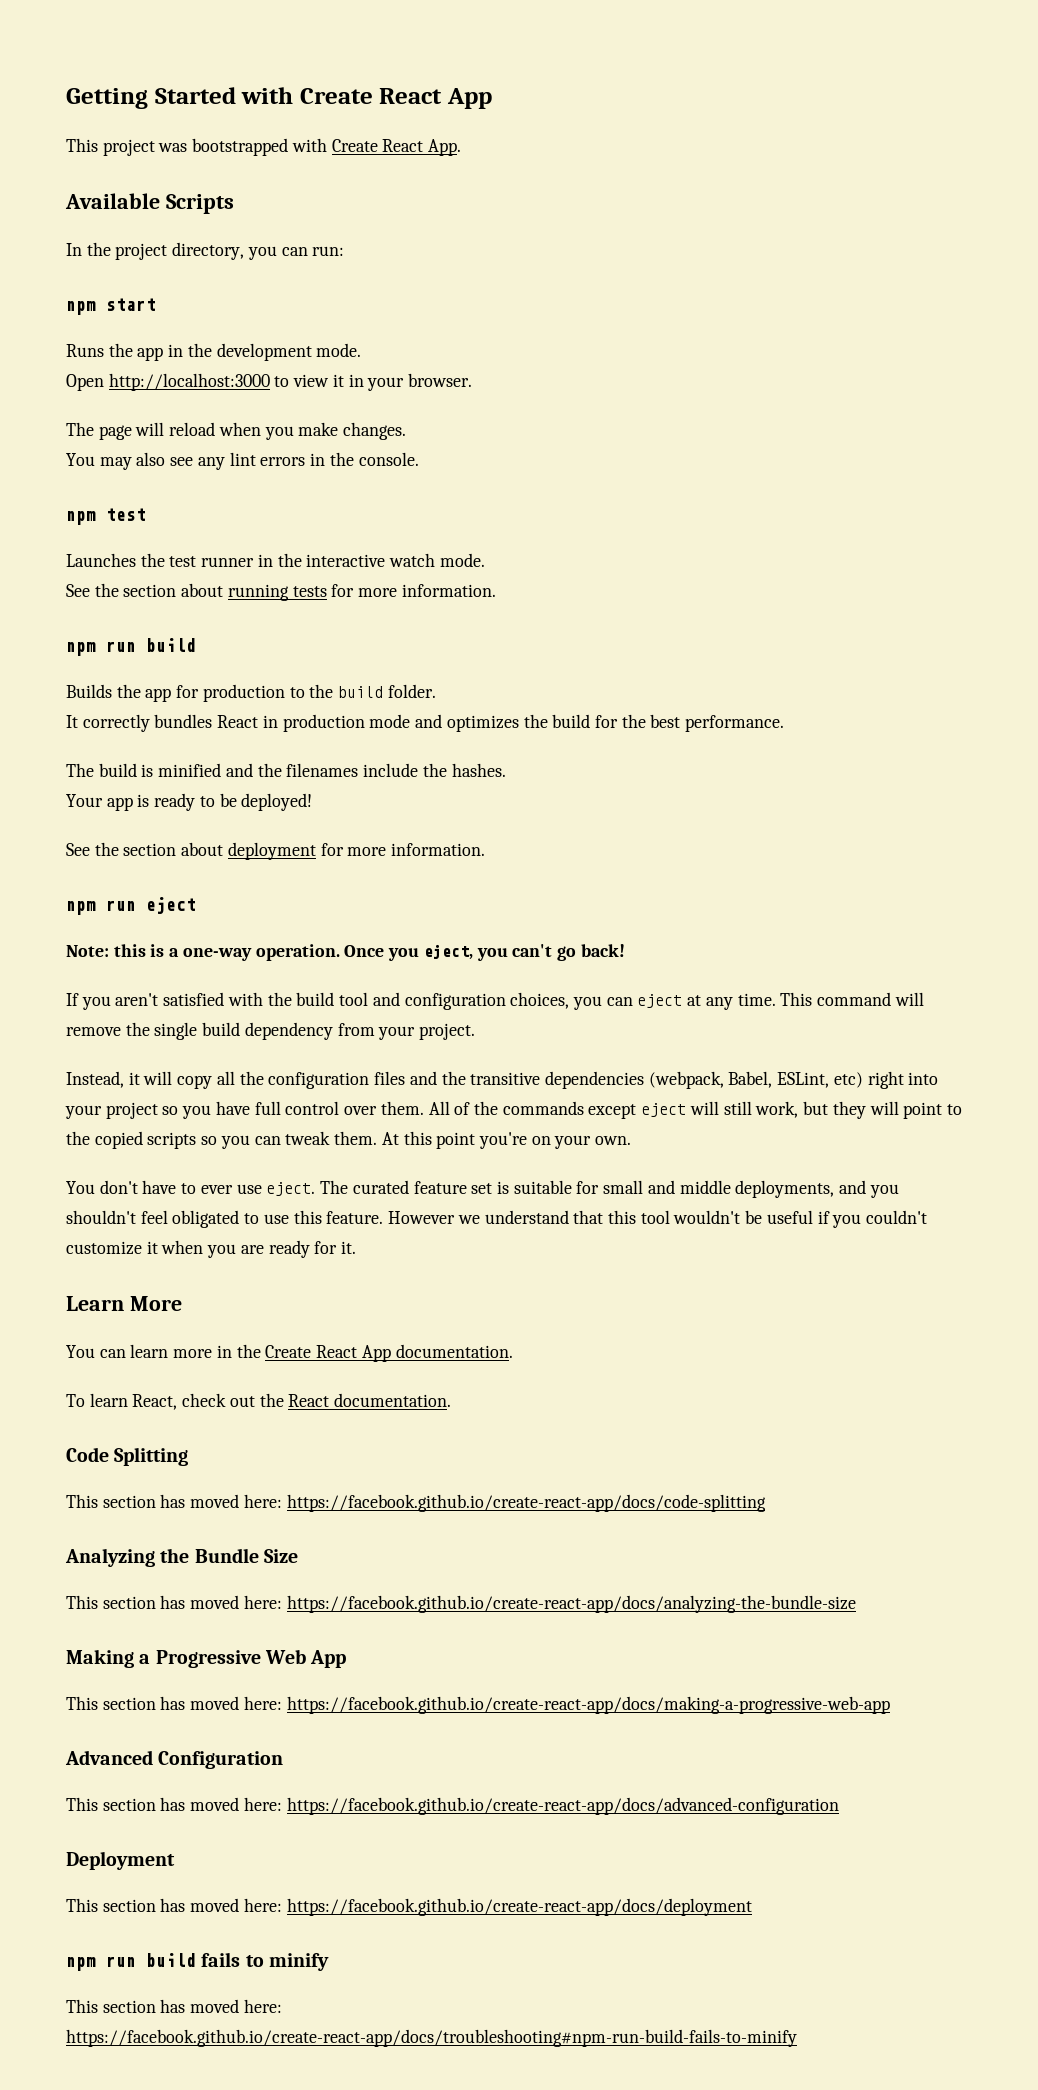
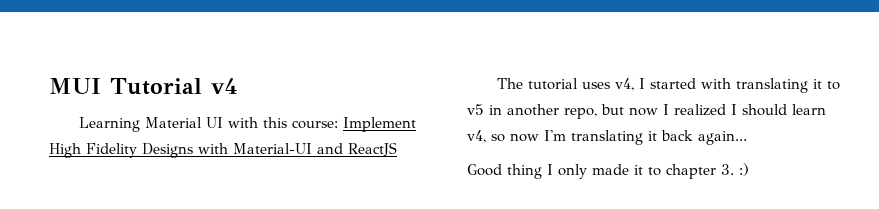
[66,87,493,109] [66,138,462,156] [65,193,234,214] [66,242,345,260] [66,298,156,315] [66,343,362,361] [66,373,473,391] [66,422,407,440] [66,452,419,470] [66,508,146,525] [66,553,485,567] [66,583,496,601] [66,638,196,656] [66,684,436,702] [66,714,785,732] [66,763,506,777] [66,793,313,811] [66,842,486,860] [66,897,196,915] [66,944,625,961] [66,992,924,1010] [66,1022,476,1040] [66,1071,939,1089] [65,1101,962,1119] [66,1131,632,1149] [66,1180,899,1198] [66,1210,928,1228] [66,1240,357,1258] [66,1296,182,1311] [66,1344,513,1362] [66,1393,452,1410] [66,1447,189,1466] [66,1494,766,1512] [65,1548,298,1567] [66,1595,856,1613] [66,1649,347,1668] [66,1696,890,1714] [65,1750,284,1769] [66,1797,839,1815] [66,1851,175,1870] [66,1898,752,1916] [66,1952,329,1971] [66,1999,282,2013] [66,2029,797,2047] Getting Started with Create React App // This project was bootstrapped with Create React App. // Available Scripts // In the project directory, you can run: // npm start // Runs the app in the development mode. // Open http://localhost:3000 to view it in your browser. // The page will reload when you make changes. // You may also see any lint errors in the console. // npm test // Launches the test runner in the interactive watch mode. // See the section about running tests for more information. // npm run build // Builds the app for production to the build folder. // It correctly bundles React in production mode and optimizes the build for the best performance. // The build is minified and the filenames include the hashes. // Your app is ready to be deployed! // See the section about deployment for more information. // npm run eject // Note: this is a one-way operation. Once you eject, you can't go back! // If you aren't satisfied with the build tool and configuration choices, you can eject at any time. This command will remove the single build dependency from your project. // Instead, it will copy all the configuration files and the transitive dependencies (webpack, Babel, ESLint, etc) right into your project so you have full control over them. All of the commands except eject will still work, but they will point to the copied scripts so you can tweak them. At this point you're on your own. // You don't have to ever use eject. The curated feature set is suitable for small and middle deployments, and you shouldn't feel obligated to use this feature. However we understand that this tool wouldn't be useful if you couldn't customize it when you are ready for it. // Learn More // You can learn more in the Create React App documentation. // To learn React, check out the React documentation. // Code Splitting // This section has moved here: https://facebook.github.io/create-react-app/docs/code-splitting // Analyzing the Bundle Size // This section has moved here: https://facebook.github.io/create-react-app/docs/analyzing-the-bundle-size // Making a Progressive Web App // This section has moved here: https://facebook.github.io/create-react-app/docs/making-a-progressive-web-app // Advanced Configuration // This section has moved here: https://facebook.github.io/create-react-app/docs/advanced-configuration // Deployment // This section has moved here: https://facebook.github.io/create-react-app/docs/deployment // npm run build fails to minify // This section has moved here: https://facebook.github.io/create-react-app/docs/troubleshooting#npm-run-build-fails-to-minify -> [49,78,238,95] [78,117,416,132] [49,142,397,158] [496,78,840,93] [467,104,826,119] [467,130,747,145] [467,163,749,179] MUI Tutorial v4 // Learning Material UI with this course: Implement High Fidelity Designs with Material-UI and ReactJS // The tutorial uses v4, I started with translating it to v5 in another repo, but now I realized I should learn v4, so now I'm translating it back again... // Good thing I only made it to chapter 3. :)

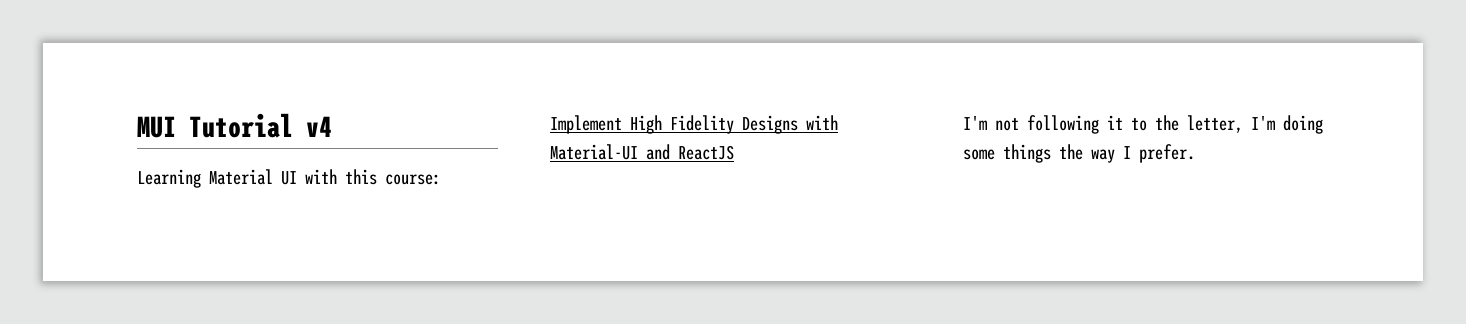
[496,78,840,93] [467,104,826,119] [467,130,747,145] [467,163,749,179] The tutorial uses v4, I started with translating it to v5 in another repo, but now I realized I should learn v4, so now I'm translating it back again... // Good thing I only made it to chapter 3. :) -> [963,115,1323,134] [963,144,1195,163] I'm not following it to the letter, I'm doing some things the way I prefer.

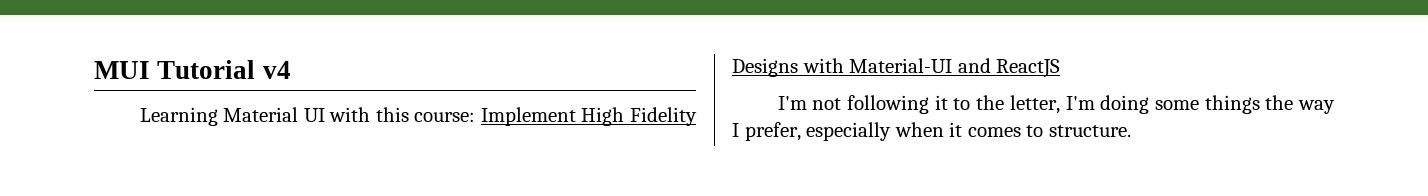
[1139,144,1195,163] prefer. -> [744,122,1131,141] prefer, especially when it comes to structure.

